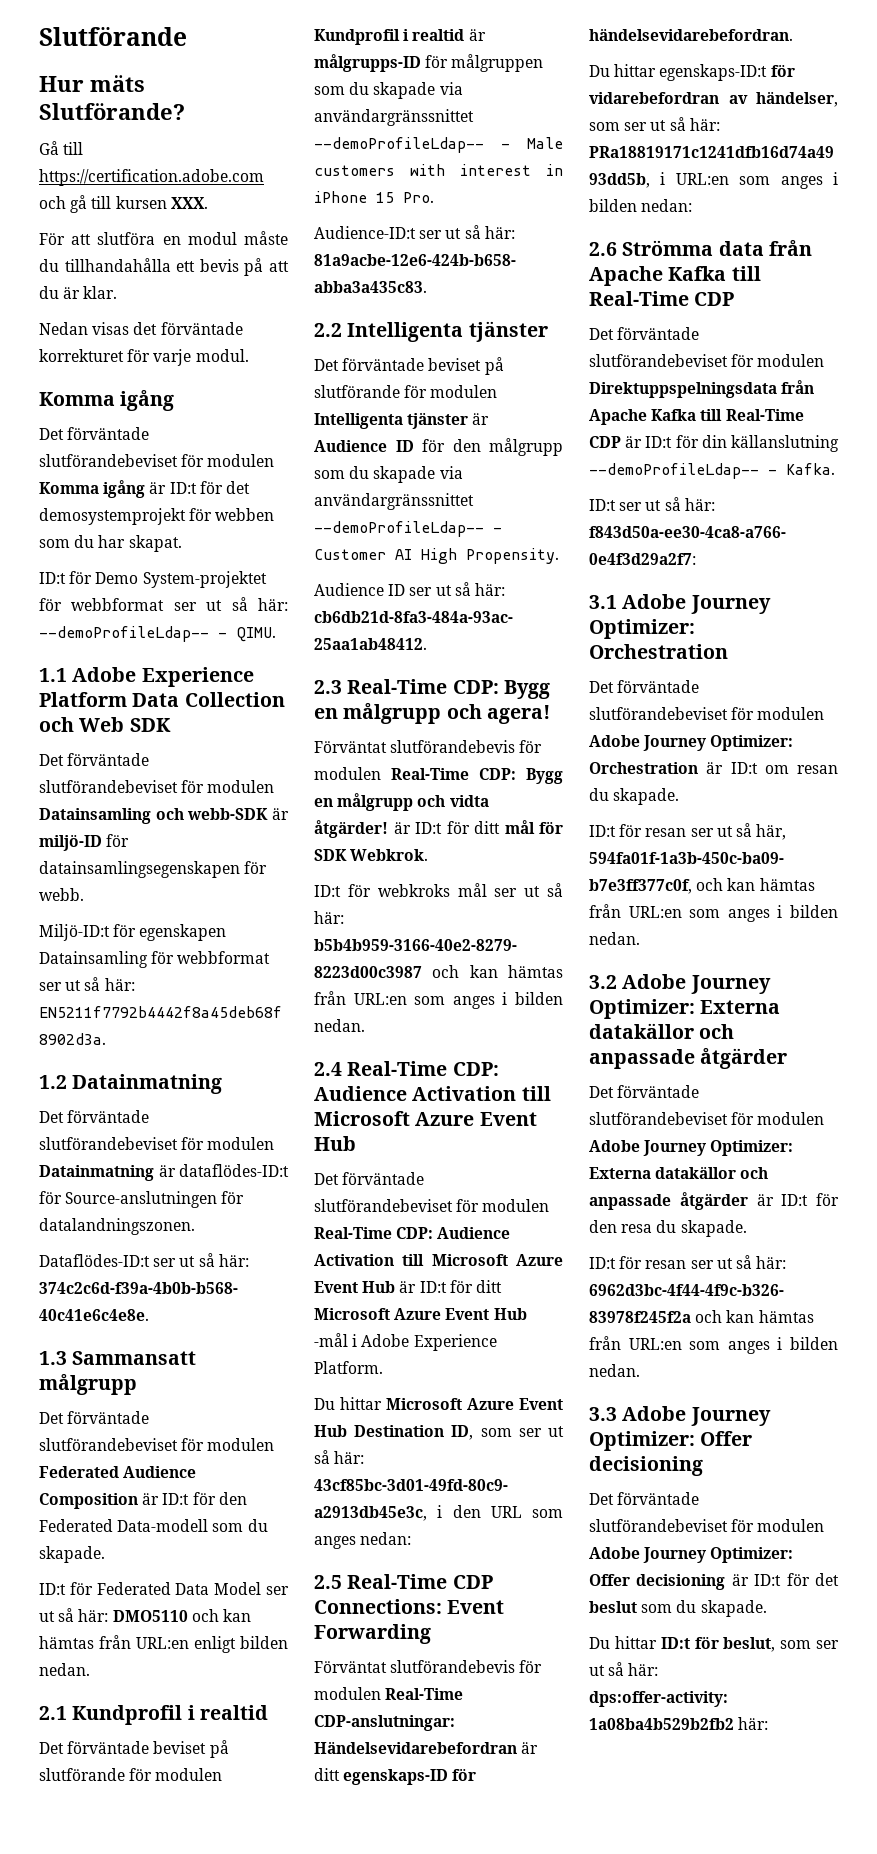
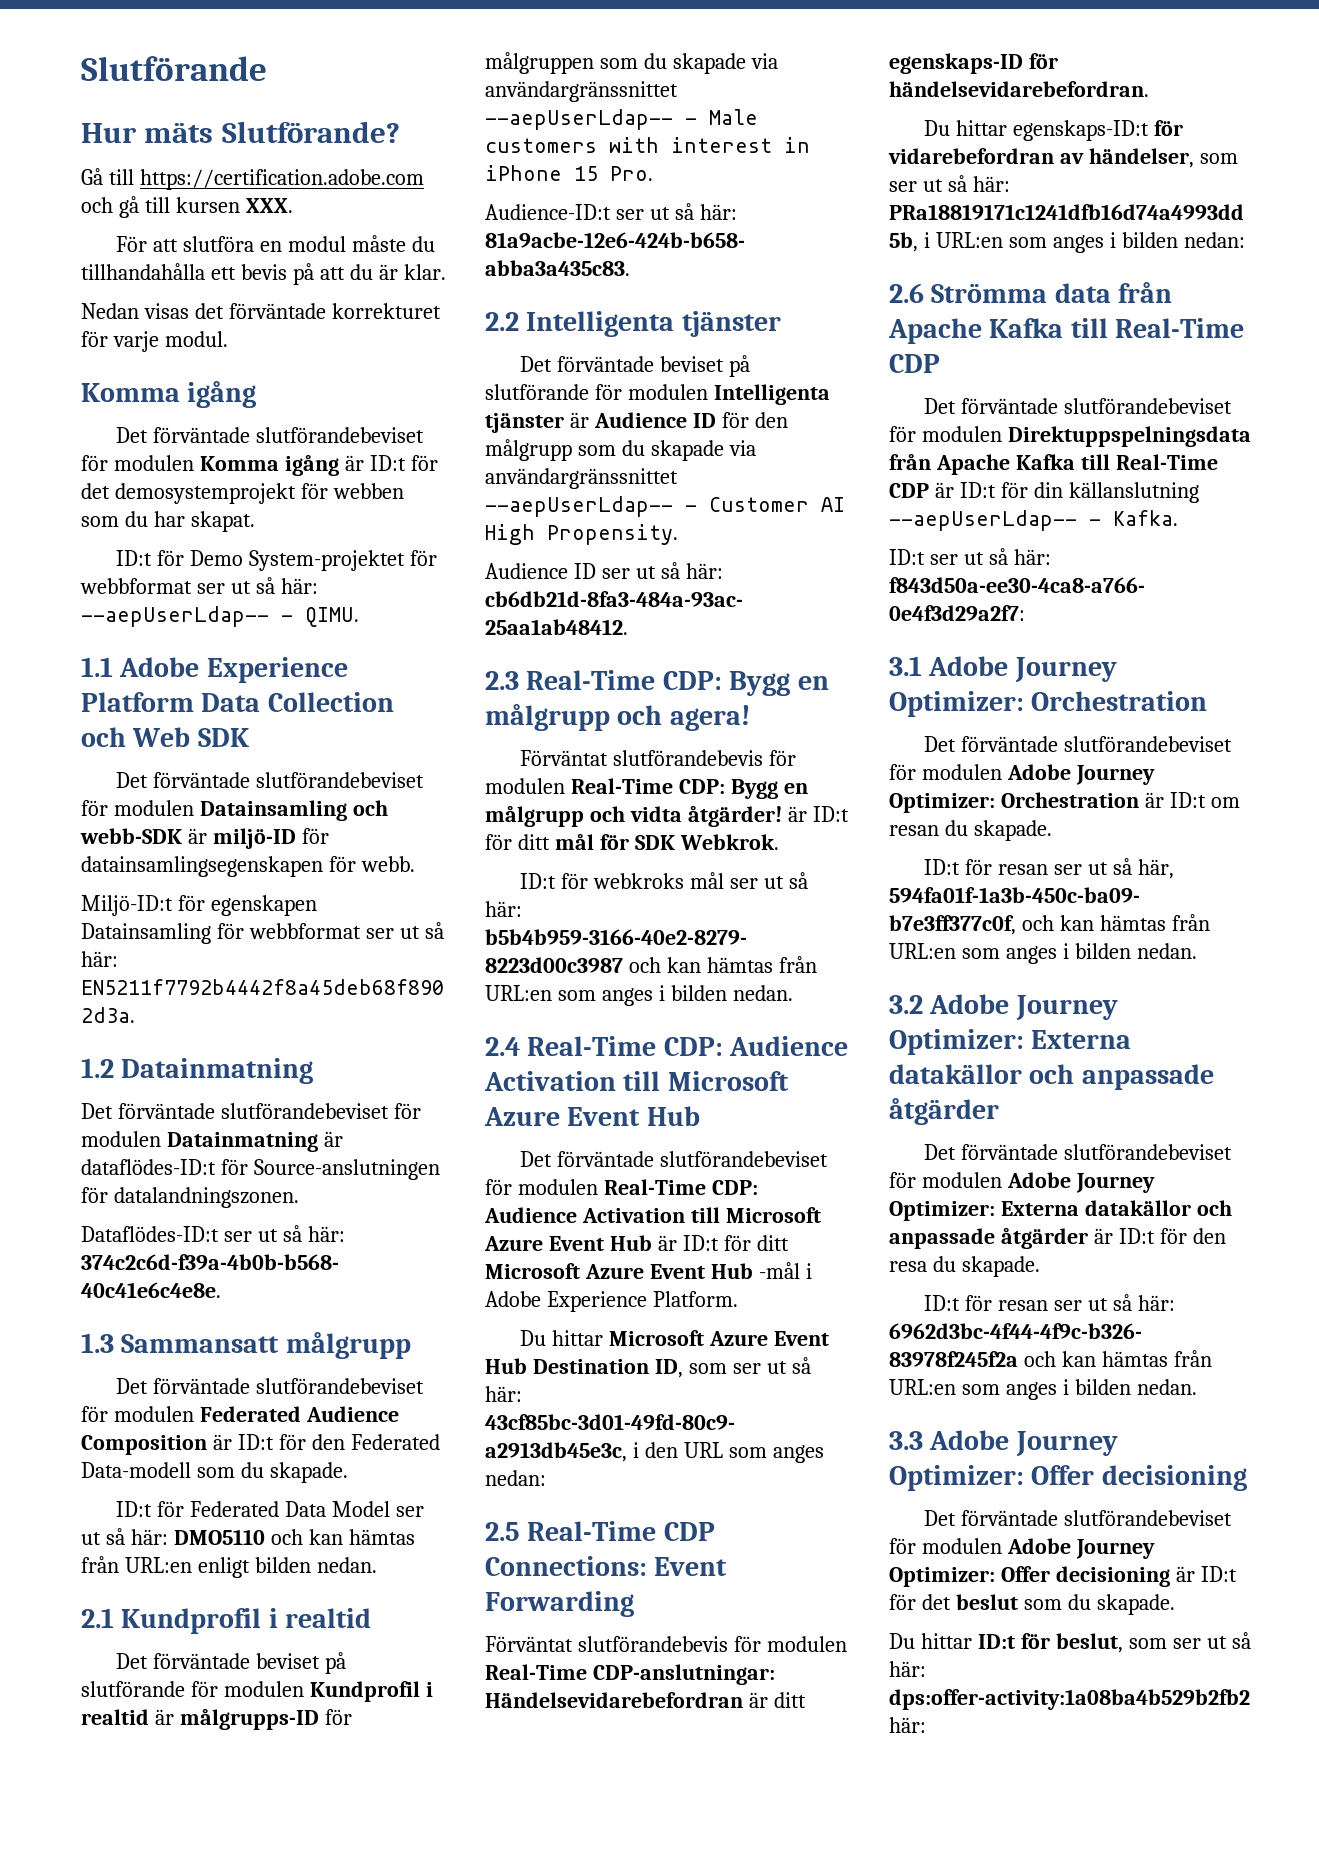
[39,626,209,642] --demoProfileLdap-- -> [81,606,269,627] --aepUserLdap--
[314,137,484,153] --demoProfileLdap-- -> [485,109,673,130] --aepUserLdap--
[314,521,484,537] --demoProfileLdap-- -> [485,496,673,517] --aepUserLdap--
[589,463,759,479] --demoProfileLdap-- -> [889,510,1077,531] --aepUserLdap--

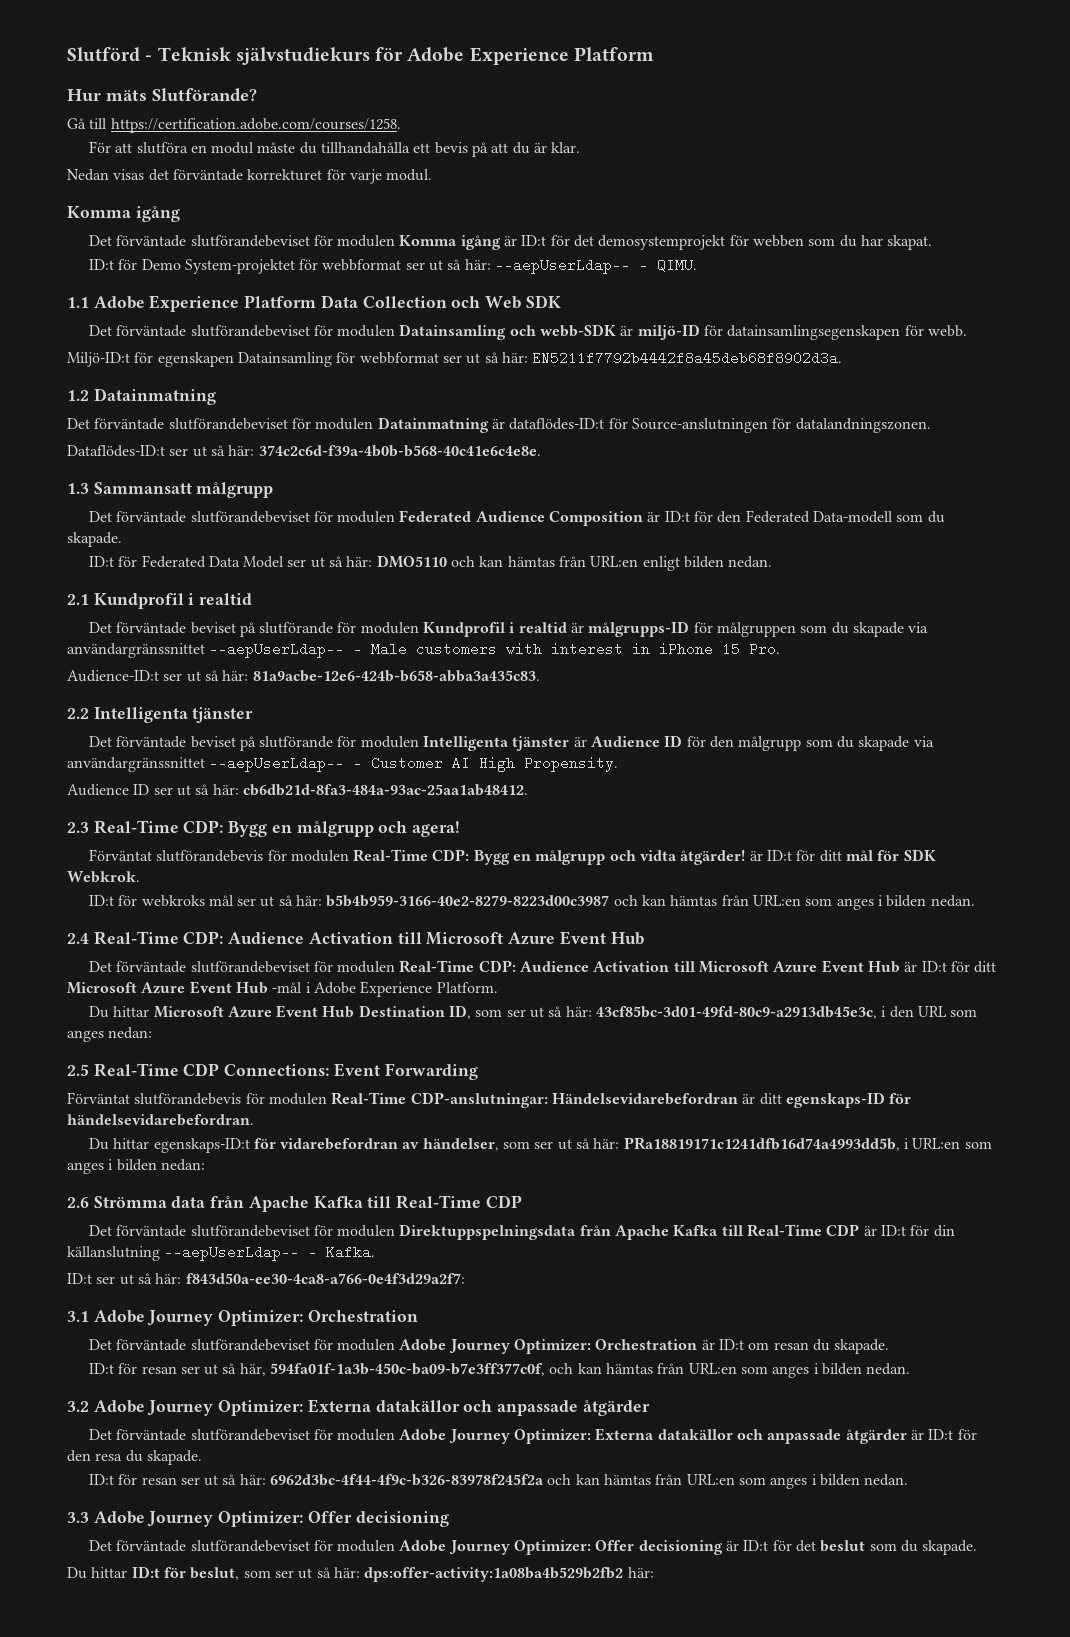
[81,56,267,81] Slutförande -> [67,47,654,65] Slutförd - Teknisk självstudiekurs för Adobe Experience Platform
[139,169,424,190] [81,196,293,218] https://certification.adobe.com och gå till kursen XXX. -> [110,118,401,133] https://certification.adobe.com/courses/1258.

